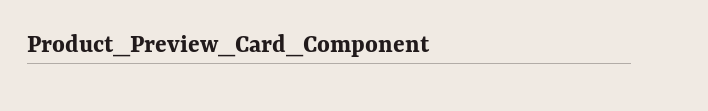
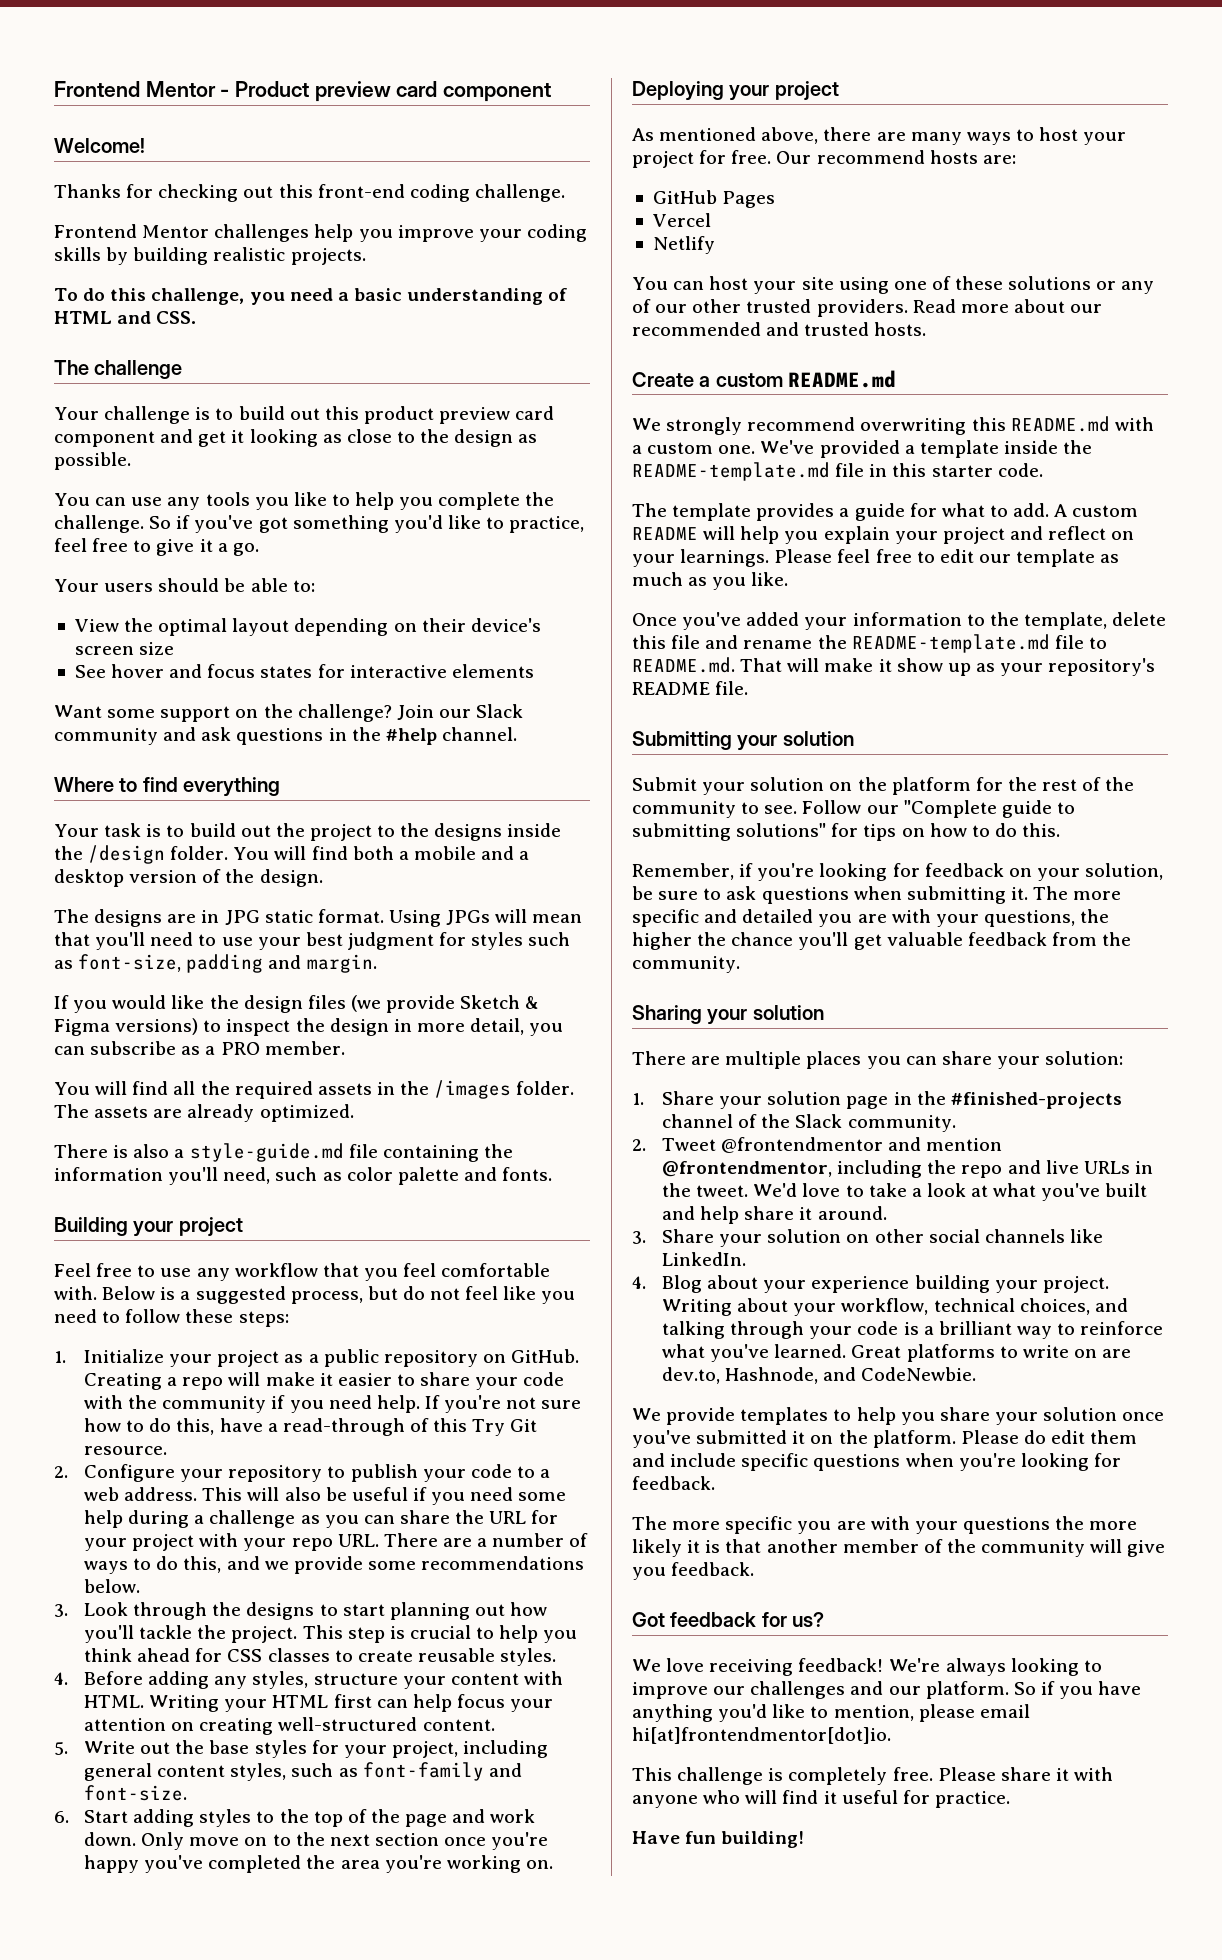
[27,34,430,57] Product_Preview_Card_Component -> [54,81,552,102] [54,138,145,153] [54,184,565,202] [54,224,587,242] [54,247,366,265] [54,288,568,305] [54,311,197,324] [54,360,183,379] [54,406,555,424] [54,429,538,447] [54,452,131,470] [54,492,555,510] [54,515,585,533] [54,538,259,556] [54,578,315,592] [74,618,541,636] [74,642,175,655] [74,664,534,678] [54,704,524,722] [54,727,517,745] [54,777,281,797] [54,823,562,841] [54,845,530,864] [54,869,323,887] [54,909,583,927] [54,932,571,950] [54,954,377,973] [54,995,540,1013] [54,1018,564,1036] [54,1041,345,1055] [54,1080,575,1099] [54,1104,354,1122] [54,1143,513,1162] [54,1167,553,1185] [54,1217,243,1237] [54,1263,551,1281] [54,1286,576,1304] [54,1309,289,1327] [54,1349,580,1367] [83,1372,565,1390] [83,1395,582,1413] [83,1418,538,1436] [83,1446,167,1455] [54,1464,551,1482] [83,1487,567,1505] [83,1510,559,1528] [83,1533,589,1551] [83,1556,585,1574] [83,1579,140,1593] [54,1602,548,1620] [83,1625,578,1643] [83,1648,557,1666] [54,1671,563,1689] [83,1694,554,1712] [83,1717,495,1735] [54,1740,549,1758] [83,1762,522,1781] [83,1785,187,1801] [54,1809,536,1827] [83,1832,549,1850] [83,1855,553,1873] [632,81,839,101] [632,127,1127,145] [632,150,1016,168] [652,190,776,208] [652,213,711,227] [652,236,715,254] [632,276,1155,294] [632,299,1103,317] [632,322,927,336] [632,370,897,388] [632,416,1154,435] [632,440,1093,458] [632,462,1043,481] [632,503,1139,521] [632,526,1135,544] [632,549,1120,567] [632,572,789,590] [632,612,1167,630] [632,634,1107,653] [632,657,1156,676] [632,681,749,695] [632,731,854,751] [632,777,1135,795] [632,800,1075,818] [632,823,1061,841] [632,863,1164,881] [632,886,1122,904] [632,909,1110,927] [632,932,1132,950] [632,956,740,973] [632,1005,824,1025] [632,1051,1124,1069] [632,1091,1122,1109] [661,1114,956,1132] [632,1137,1003,1153] [661,1160,1153,1178] [661,1183,1148,1201] [661,1206,887,1224] [632,1229,1103,1247] [661,1252,746,1266] [632,1275,1109,1293] [661,1298,1128,1316] [661,1321,1164,1339] [661,1344,1132,1362] [661,1367,977,1384] [632,1407,1165,1425] [632,1430,1138,1448] [632,1453,1121,1471] [632,1476,715,1490] [632,1516,1138,1534] [632,1539,1166,1557] [632,1562,755,1580] [632,1612,825,1627] [632,1658,1102,1676] [632,1681,1142,1699] [632,1704,1030,1722] [632,1727,891,1744] [632,1767,1114,1785] [632,1790,1010,1808] [632,1831,805,1848] Frontend Mentor - Product preview card component // Welcome! // Thanks for checking out this front-end coding challenge. // Frontend Mentor challenges help you improve your coding skills by building realistic projects. // To do this challenge, you need a basic understanding of HTML and CSS. // The challenge // Your challenge is to build out this product preview card component and get it looking as close to the design as possible. // You can use any tools you like to help you complete the challenge. So if you've got something you'd like to practice, feel free to give it a go. // Your users should be able to: // View the optimal layout depending on their device's screen size // See hover and focus states for interactive elements // Want some support on the challenge? Join our Slack community and ask questions in the #help channel. // Where to find everything // Your task is to build out the project to the designs inside the /design folder. You will find both a mobile and a desktop version of the design. // The designs are in JPG static format. Using JPGs will mean that you'll need to use your best judgment for styles such as font-size, padding and margin. // If you would like the design files (we provide Sketch & Figma versions) to inspect the design in more detail, you can subscribe as a PRO member. // You will find all the required assets in the /images folder. The assets are already optimized. // There is also a style-guide.md file containing the information you'll need, such as color palette and fonts. // Building your project // Feel free to use any workflow that you feel comfortable with. Below is a suggested process, but do not feel like you need to follow these steps: // 1. Initialize your project as a public repository on GitHub. Creating a repo will make it easier to share your code with the community if you need help. If you're not sure how to do this, have a read-through of this Try Git resource. // 2. Configure your repository to publish your code to a web address. This will also be useful if you need some help during a challenge as you can share the URL for your project with your repo URL. There are a number of ways to do this, and we provide some recommendations below. // 3. Look through the designs to start planning out how you'll tackle the project. This step is crucial to help you think ahead for CSS classes to create reusable styles. // 4. Before adding any styles, structure your content with HTML. Writing your HTML first can help focus your attention on creating well-structured content. // 5. Write out the base styles for your project, including general content styles, such as font-family and font-size. // 6. Start adding styles to the top of the page and work down. Only move on to the next section once you're happy you've completed the area you're working on. // Deploying your project // As mentioned above, there are many ways to host your project for free. Our recommend hosts are: // GitHub Pages // Vercel // Netlify // You can host your site using one of these solutions or any of our other trusted providers. Read more about our recommended and trusted hosts. // Create a custom README.md // We strongly recommend overwriting this README.md with a custom one. We've provided a template inside the README-template.md file in this starter code. // The template provides a guide for what to add. A custom README will help you explain your project and reflect on your learnings. Please feel free to edit our template as much as you like. // Once you've added your information to the template, delete this file and rename the README-template.md file to README.md. That will make it show up as your repository's README file. // Submitting your solution // Submit your solution on the platform for the rest of the community to see. Follow our "Complete guide to submitting solutions" for tips on how to do this. // Remember, if you're looking for feedback on your solution, be sure to ask questions when submitting it. The more specific and detailed you are with your questions, the higher the chance you'll get valuable feedback from the community. // Sharing your solution // There are multiple places you can share your solution: // 1. Share your solution page in the #finished-projects channel of the Slack community. // 2. Tweet @frontendmentor and mention @frontendmentor, including the repo and live URLs in the tweet. We'd love to take a look at what you've built and help share it around. // 3. Share your solution on other social channels like LinkedIn. // 4. Blog about your experience building your project. Writing about your workflow, technical choices, and talking through your code is a brilliant way to reinforce what you've learned. Great platforms to write on are dev.to, Hashnode, and CodeNewbie. // We provide templates to help you share your solution once you've submitted it on the platform. Please do edit them and include specific questions when you're looking for feedback. // The more specific you are with your questions the more likely it is that another member of the community will give you feedback. // Got feedback for us? // We love receiving feedback! We're always looking to improve our challenges and our platform. So if you have anything you'd like to mention, please email hi[at]frontendmentor[dot]io. // This challenge is completely free. Please share it with anyone who will find it useful for practice. // Have fun building!

